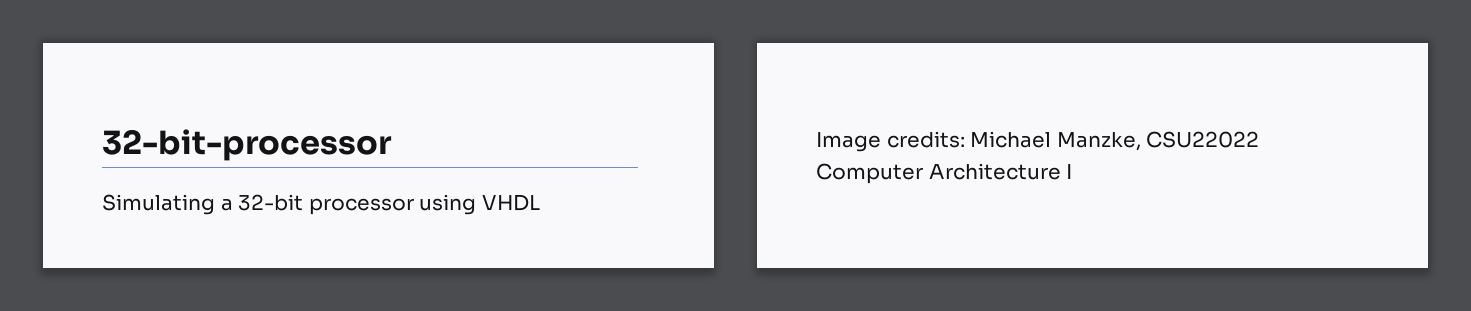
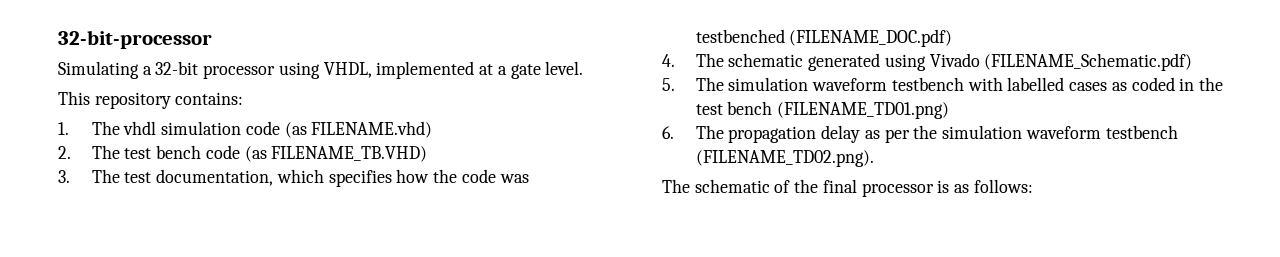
[481,194,540,211] [816,131,1260,152] [816,163,1073,184] VHDL // Image credits: Michael Manzke, CSU22022 Computer Architecture I -> [323,61,584,79] [58,91,244,109] [58,121,433,138] [58,145,428,162] [58,169,529,187] [695,29,953,47] [662,53,1193,71] [662,77,1223,91] [695,101,950,119] [662,125,1178,143] [695,150,874,167] [662,179,1033,197] VHDL, implemented at a gate level. // This repository contains: // 1. The vhdl simulation code (as FILENAME.vhd) // 2. The test bench code (as FILENAME_TB.VHD) // 3. The test documentation, which specifies how the code was testbenched (FILENAME_DOC.pdf) // 4. The schematic generated using Vivado (FILENAME_Schematic.pdf) // 5. The simulation waveform testbench with labelled cases as coded in the test bench (FILENAME_TD01.png) // 6. The propagation delay as per the simulation waveform testbench (FILENAME_TD02.png). // The schematic of the final processor is as follows:

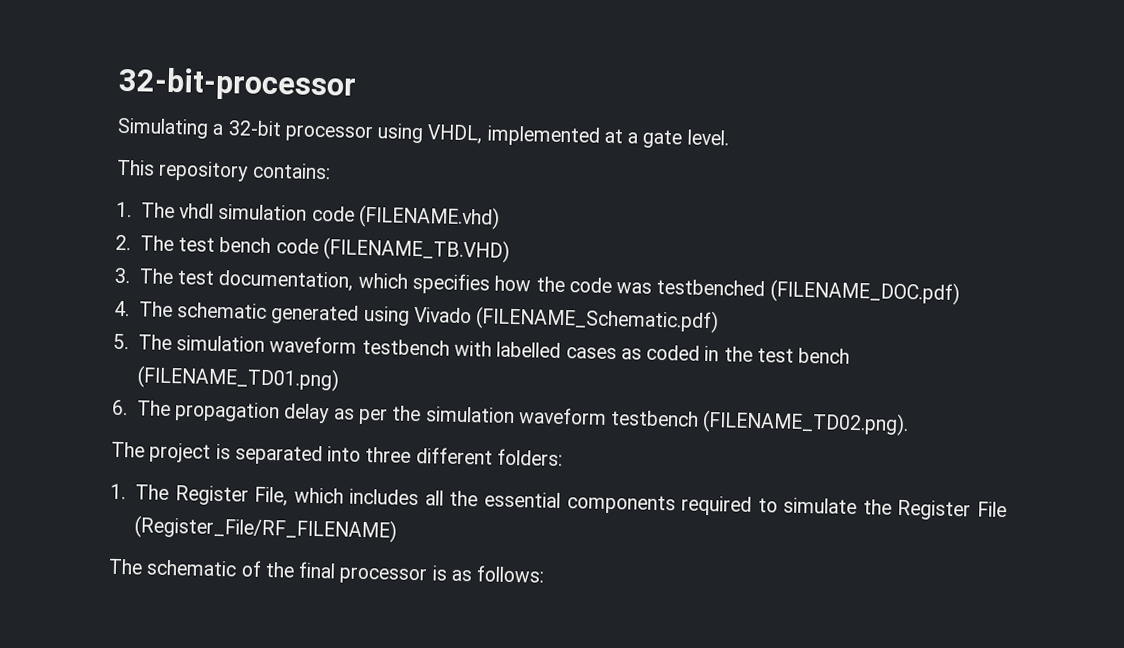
[284,121,433,138] (as FILENAME.vhd) -> [358,204,501,230] (FILENAME.vhd)
[244,146,428,162] (as FILENAME_TB.VHD) -> [323,237,511,263] (FILENAME_TB.VHD)
(874, 158) none -> [111,441,563,467] [110,483,1007,521] [133,515,397,543] // The project is separated into three different folders: // 1. The Register File, which includes all the essential components required to simulate the Register File (Register_File/RF_FILENAME)

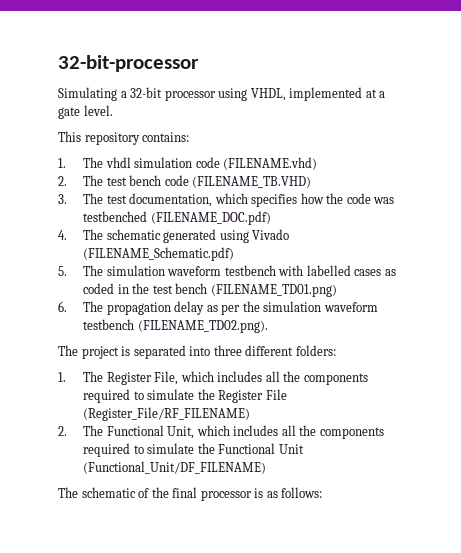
[483,491,561,509] essential -> (301, 376) none
(397, 529) none -> [58,425,384,439] [83,443,304,457] [83,461,267,474] // 2. The Functional Unit, which includes all the components required to simulate the Functional Unit (Functional_Unit/DF_FILENAME)

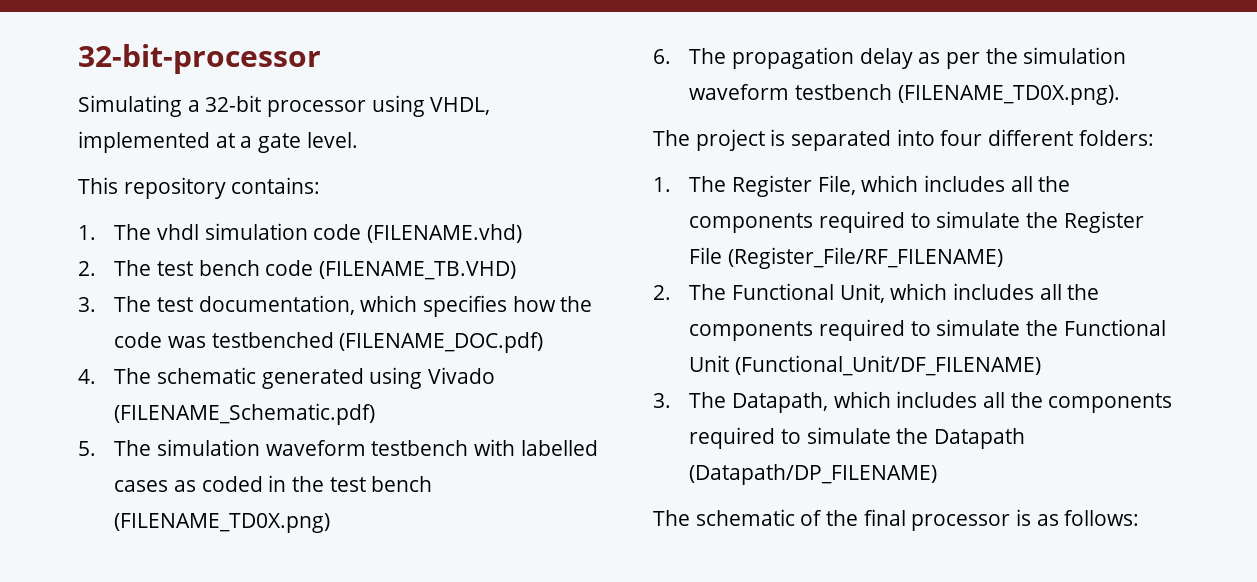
[210,284,337,297] (FILENAME_TD01.png) -> [114,513,331,533] (FILENAME_TD0X.png)
[137,320,268,333] (FILENAME_TD02.png). -> [897,85,1120,105] (FILENAME_TD0X.png).
[213,345,242,356] three -> [940,130,983,146] four
(267, 467) none -> [653,391,1173,413] [689,427,1025,449] [689,464,938,485] // 3. The Datapath, which includes all the components required to simulate the Datapath (Datapath/DP_FILENAME)

